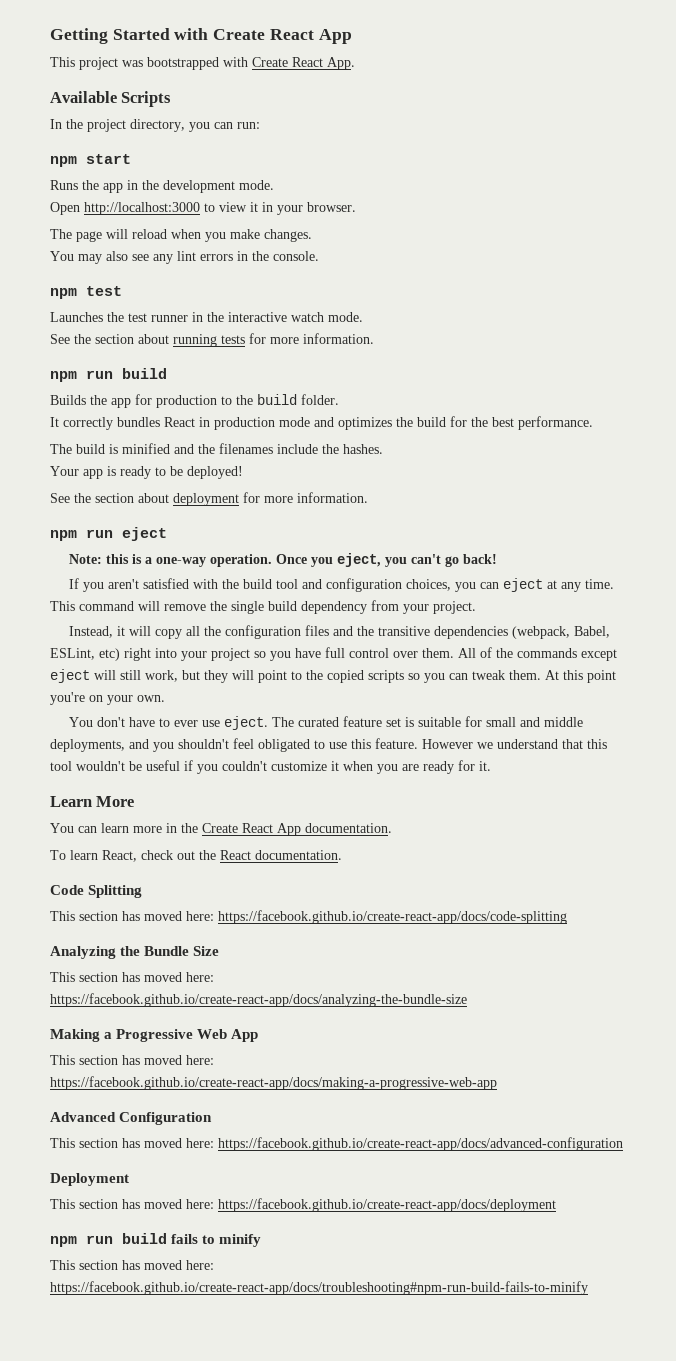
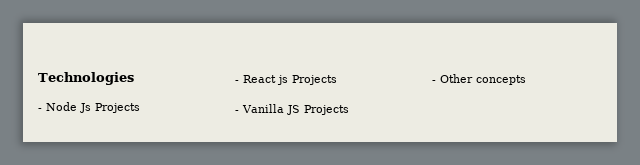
[50,28,352,44] [50,57,355,70] [50,91,172,107] [50,119,260,132] [50,154,131,167] [50,180,274,193] [50,202,356,215] [50,229,312,242] [50,251,319,264] [50,286,122,299] [50,312,363,322] [50,333,374,347] [50,368,167,382] [50,394,339,408] [50,416,593,430] [50,443,383,454] [50,466,243,479] [50,492,368,506] [50,527,167,541] [69,553,498,567] [69,578,615,592] [50,600,476,614] [69,625,611,639] [50,647,617,661] [50,669,616,683] [50,692,165,705] [69,716,584,730] [50,738,607,752] [50,760,491,774] [50,796,135,807] [50,823,392,836] [50,850,342,862] [50,885,143,898] [50,910,567,924] [50,946,220,959] [50,972,214,982] [50,993,467,1007] [50,1029,259,1042] [50,1055,214,1065] [50,1076,497,1090] [50,1112,213,1125] [50,1137,623,1151] [50,1173,129,1186] [50,1198,556,1212] [50,1233,262,1247] [50,1260,214,1270] [50,1281,588,1295] Getting Started with Create React App // This project was bootstrapped with Create React App. // Available Scripts // In the project directory, you can run: // npm start // Runs the app in the development mode. // Open http://localhost:3000 to view it in your browser. // The page will reload when you make changes. // You may also see any lint errors in the console. // npm test // Launches the test runner in the interactive watch mode. // See the section about running tests for more information. // npm run build // Builds the app for production to the build folder. // It correctly bundles React in production mode and optimizes the build for the best performance. // The build is minified and the filenames include the hashes. // Your app is ready to be deployed! // See the section about deployment for more information. // npm run eject // Note: this is a one-way operation. Once you eject, you can't go back! // If you aren't satisfied with the build tool and configuration choices, you can eject at any time. This command will remove the single build dependency from your project. // Instead, it will copy all the configuration files and the transitive dependencies (webpack, Babel, ESLint, etc) right into your project so you have full control over them. All of the commands except eject will still work, but they will point to the copied scripts so you can tweak them. At this point you're on your own. // You don't have to ever use eject. The curated feature set is suitable for small and middle deployments, and you shouldn't feel obligated to use this feature. However we understand that this tool wouldn't be useful if you couldn't customize it when you are ready for it. // Learn More // You can learn more in the Create React App documentation. // To learn React, check out the React documentation. // Code Splitting // This section has moved here: https://facebook.github.io/create-react-app/docs/code-splitting // Analyzing the Bundle Size // This section has moved here: https://facebook.github.io/create-react-app/docs/analyzing-the-bundle-size // Making a Progressive Web App // This section has moved here: https://facebook.github.io/create-react-app/docs/making-a-progressive-web-app // Advanced Configuration // This section has moved here: https://facebook.github.io/create-react-app/docs/advanced-configuration // Deployment // This section has moved here: https://facebook.github.io/create-react-app/docs/deployment // npm run build fails to minify // This section has moved here: https://facebook.github.io/create-react-app/docs/troubleshooting#npm-run-build-fails-to-minify -> [38,72,134,85] [38,102,140,113] [235,75,337,85] [235,104,349,115] [432,74,526,85] Technologies // - Node Js Projects // - React js Projects // - Vanilla JS Projects // - Other concepts

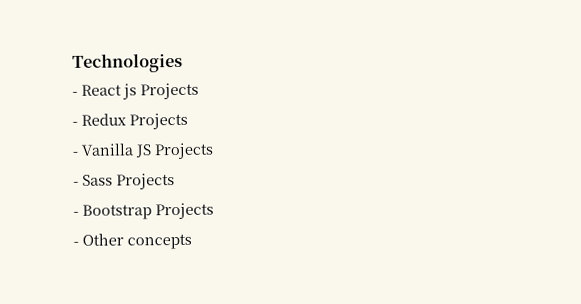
[38,102,140,113] // - Node Js Projects -> (183, 62) none
(337, 80) none -> [72,112,188,130] // - Redux Projects
(349, 110) none -> [73,173,175,190] [73,202,214,220] // - Sass Projects // - Bootstrap Projects

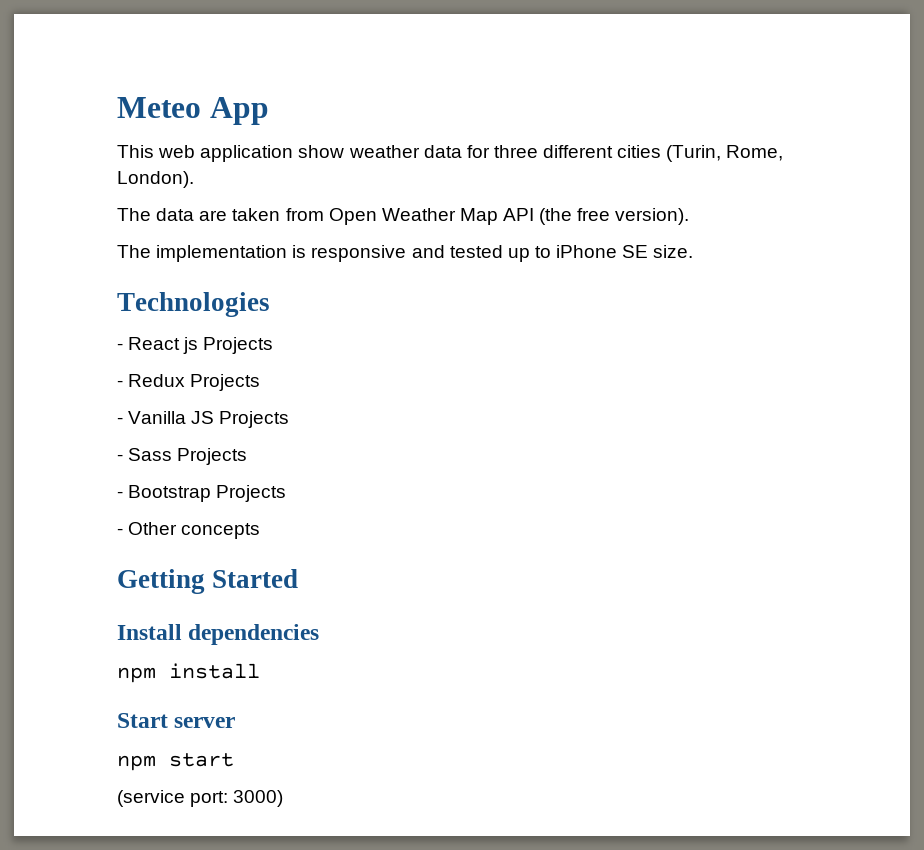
(72, 62) none -> [117,97,269,125] [117,145,784,162] [117,171,194,188] [117,208,690,225] [117,245,694,262] Meteo App // This web application show weather data for three different cities (Turin, Rome, London). // The data are taken from Open Weather Map API (the free version). // The implementation is responsive and tested up to iPhone SE size. //
(192, 241) none -> [117,569,299,594] [117,624,320,645] [117,663,260,683] [117,713,236,728] [117,753,234,771] [117,790,284,807] // Getting Started // Install dependencies // npm install // Start server // npm start // (service port: 3000)

